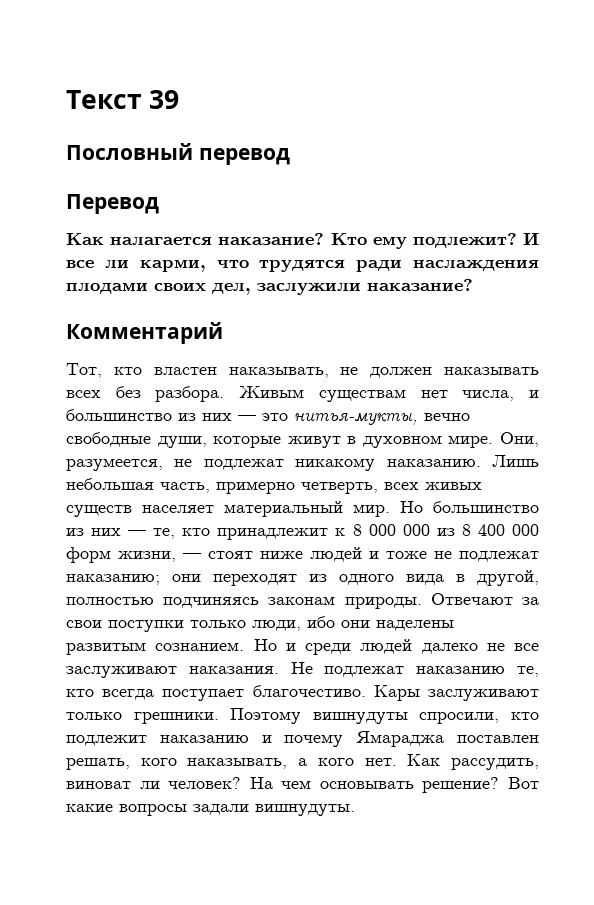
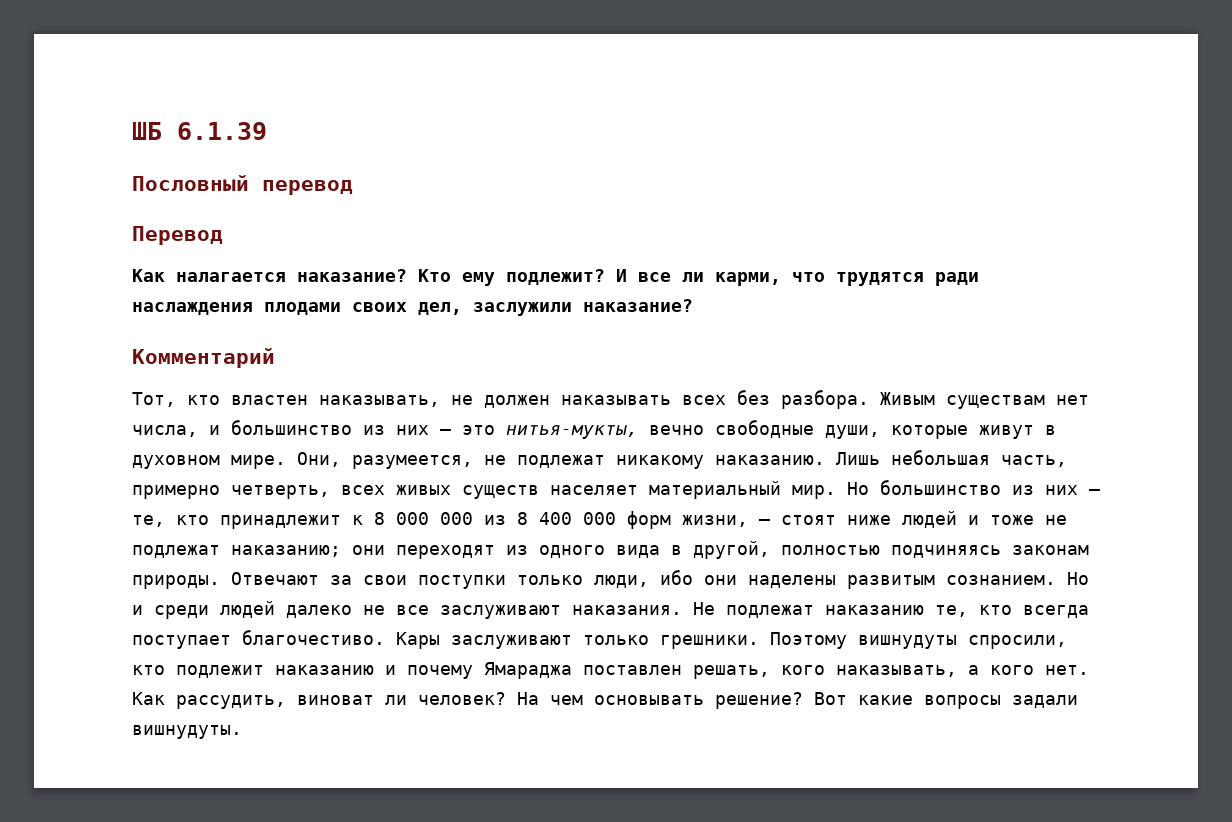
[66,90,180,109] Текст 39 -> [132,122,267,140] ШБ 6.1.39

